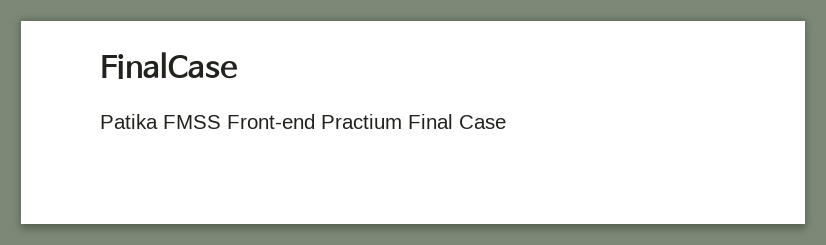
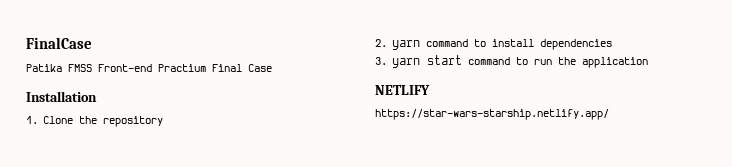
(506, 122) none -> [26,91,97,102] [26,116,164,127] [375,39,613,50] [375,55,649,68] [375,85,430,95] [375,109,609,120] // Installation // 1. Clone the repository // 2. yarn command to install dependencies // 3. yarn start command to run the application // NETLIFY // https://star-wars-starship.netlify.app/

